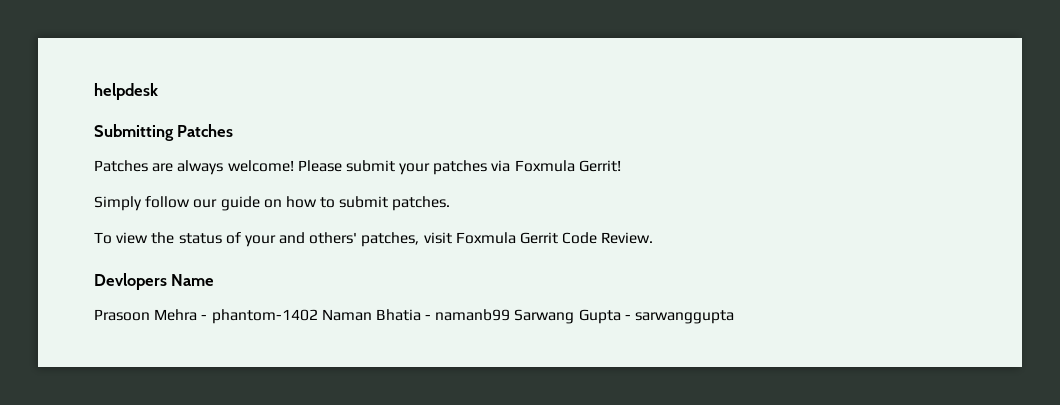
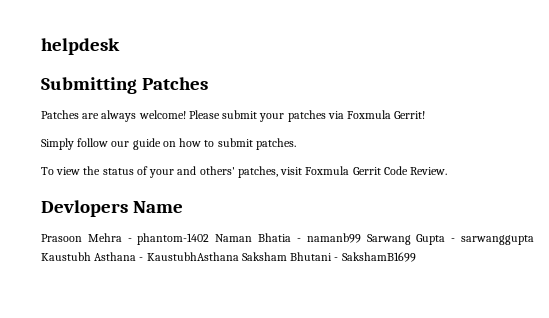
(735, 317) none -> [41,252,416,262] Kaustubh Asthana - KaustubhAsthana Saksham Bhutani - SakshamB1699

